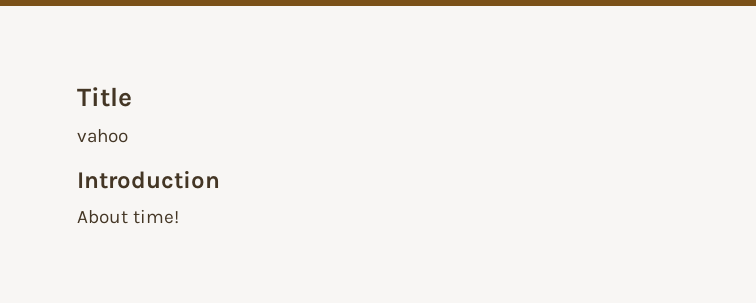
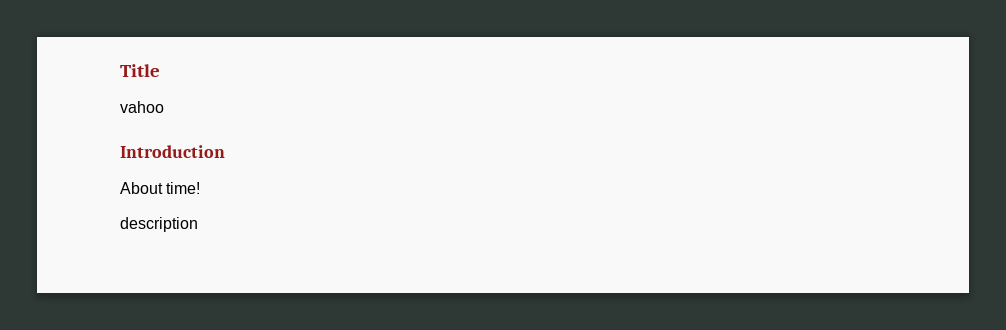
(180, 216) none -> [120,217,198,232] // description

